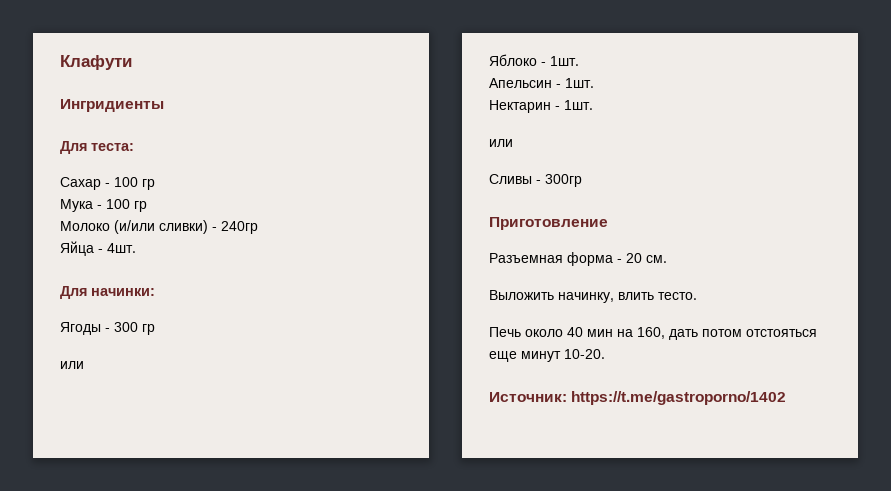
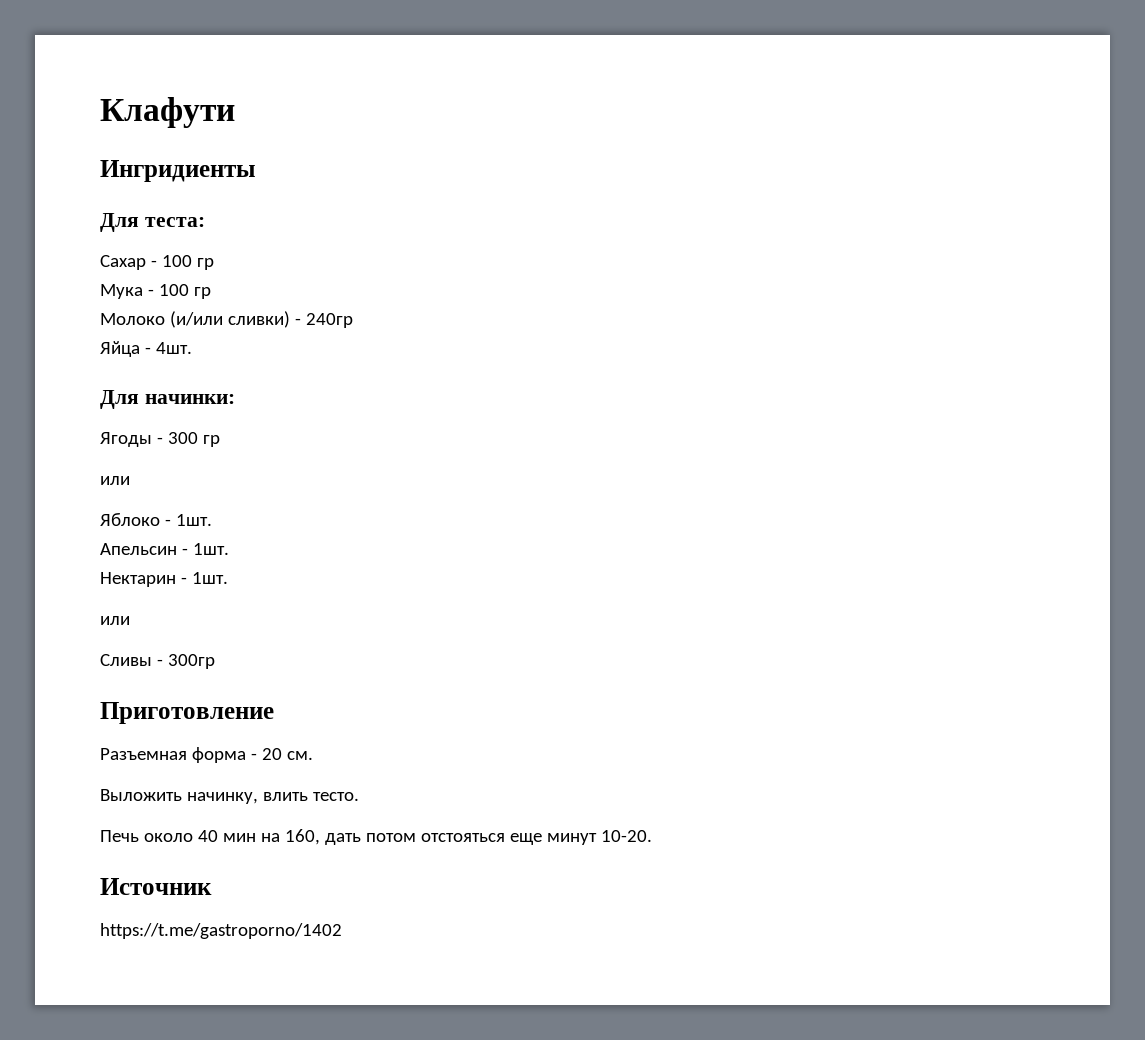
[489,392,567,402] Источник: -> [100,878,212,895] Источник //

